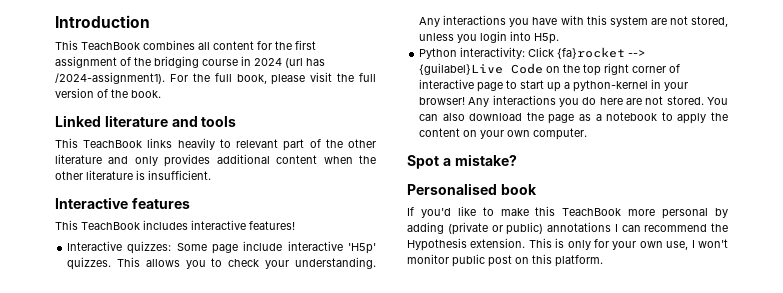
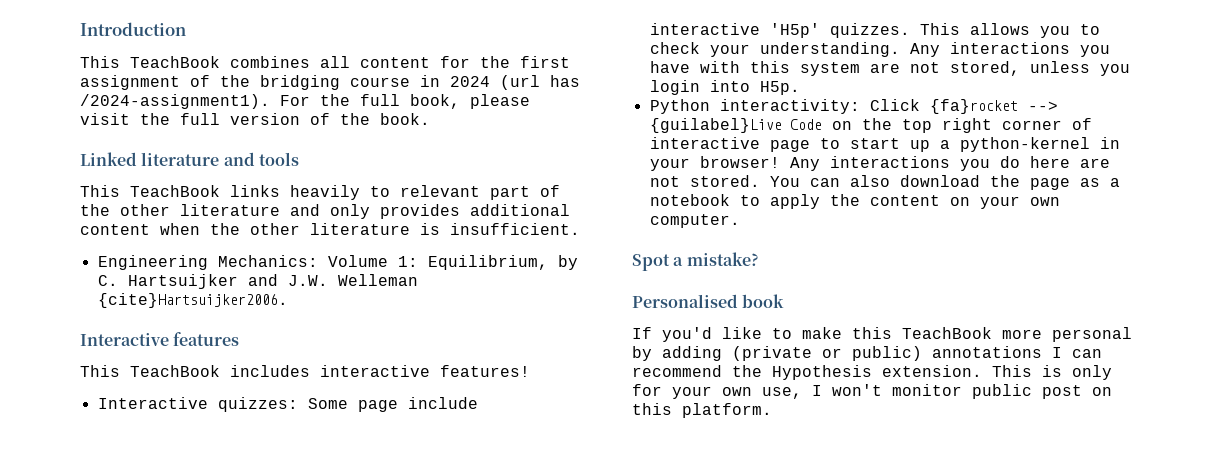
(211, 175) none -> [97,255,578,270] [97,274,418,289] [97,293,288,308] // Engineering Mechanics: Volume 1: Equilibrium, by C. Hartsuijker and J.W. Welleman {cite}Hartsuijker2006.

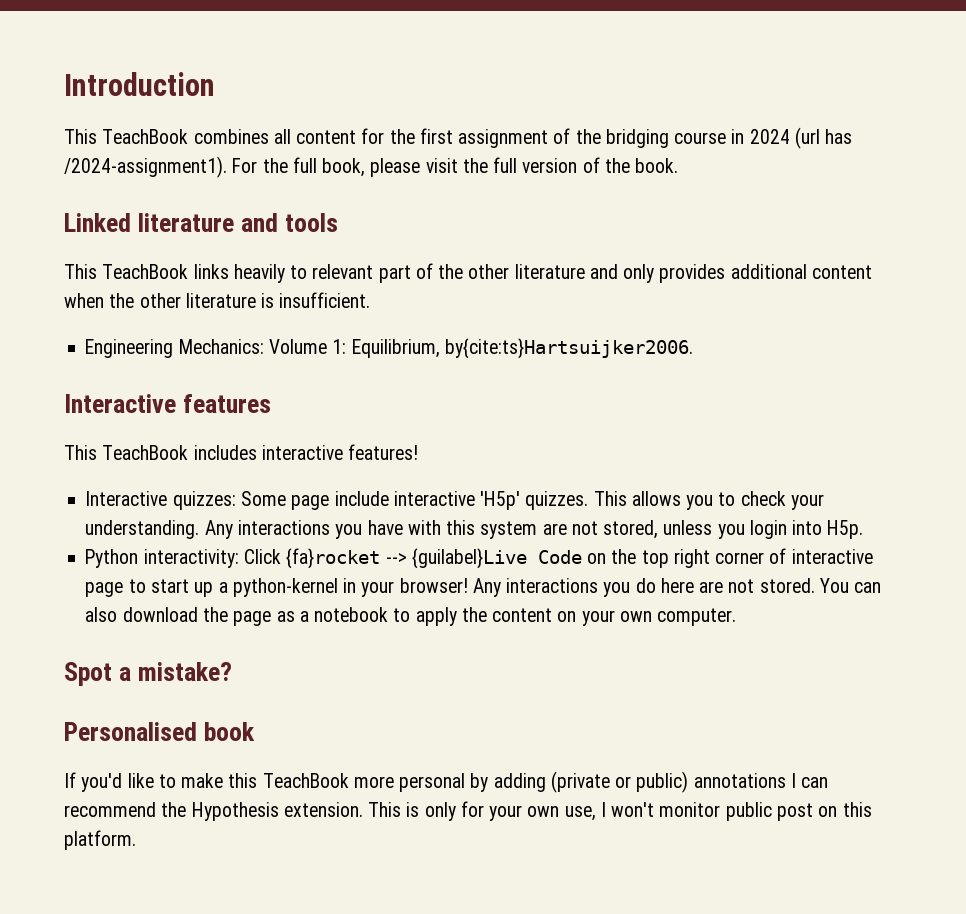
[557,255,578,270] [97,274,418,289] [97,293,288,308] by C. Hartsuijker and J.W. Welleman {cite}Hartsuijker2006. -> [444,338,693,359] by{cite:ts}Hartsuijker2006.

